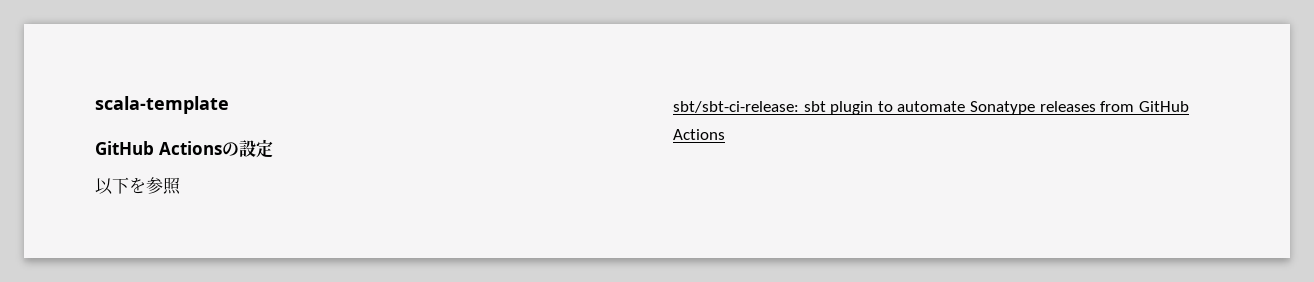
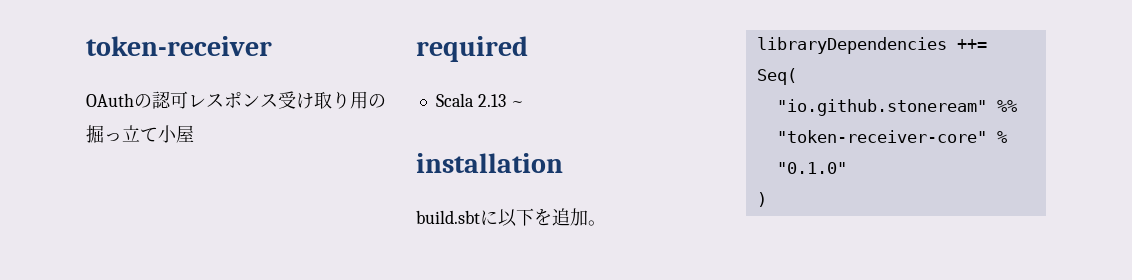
[95,96,229,114] [95,139,273,158] [95,177,181,195] [673,101,1189,115] [673,129,725,140] scala-template // GitHub Actionsの設定 // 以下を参照 // sbt/sbt-ci-release: sbt plugin to automate Sonatype releases from GitHub Actions -> [86,36,272,56] [86,91,386,109] [86,125,194,143] [416,36,528,62] [435,93,524,107] [416,153,563,173] [416,208,606,227] [756,37,987,54] [756,68,797,85] [776,99,1017,116] [776,130,1007,143] [776,162,847,174] [756,192,767,207] token-receiver // OAuthの認可レスポンス受け取り用の掘っ立て小屋 // required // Scala 2.13 ~ // installation // build.sbtに以下を追加。 // libraryDependencies ++= Seq( // "io.github.stoneream" %% "token-receiver-core" % "0.1.0" // )

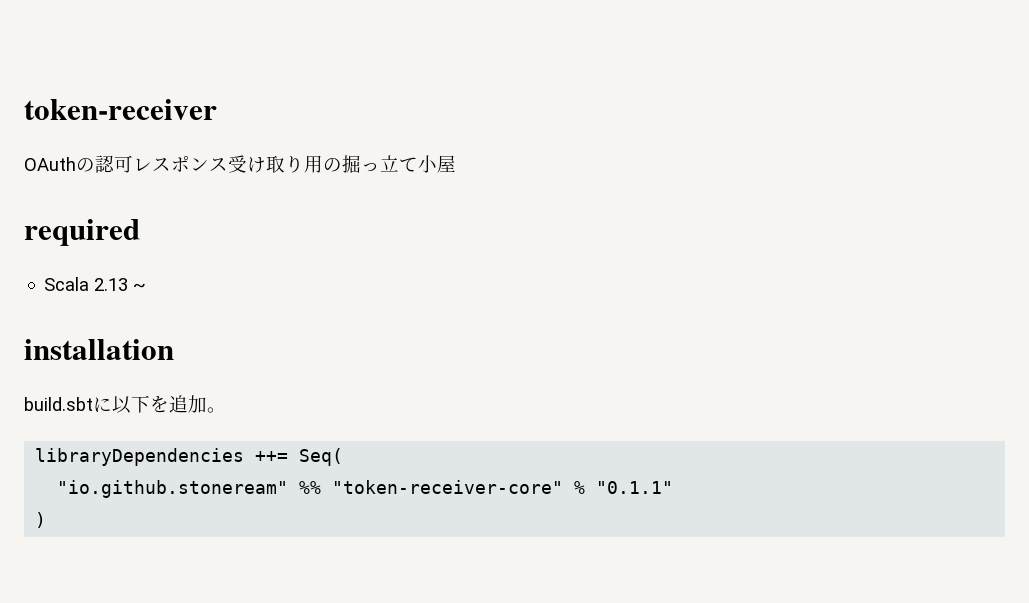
[776,162,847,174] "0.1.0" -> [596,481,674,494] "0.1.1"

